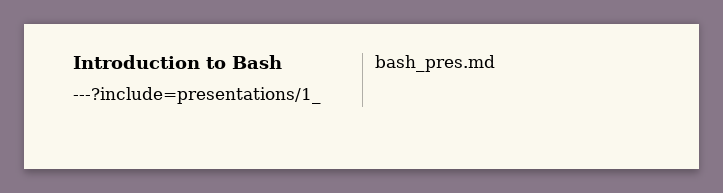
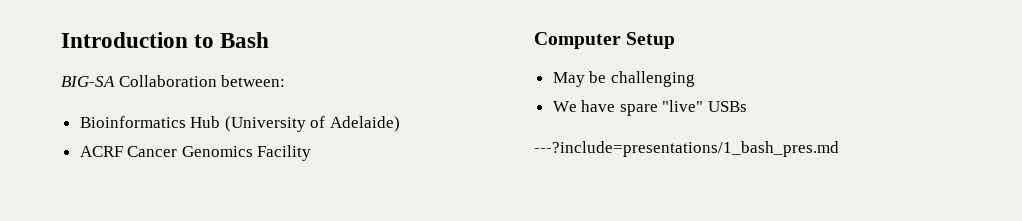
(282, 62) none -> [61,75,286,87] [79,116,401,132] [79,145,312,161] [534,32,676,49] [552,71,695,87] [552,100,748,116] // BIG-SA Collaboration between: // Bioinformatics Hub (University of Adelaide) // ACRF Cancer Genomics Facility // Computer Setup // May be challenging // We have spare "live" USBs

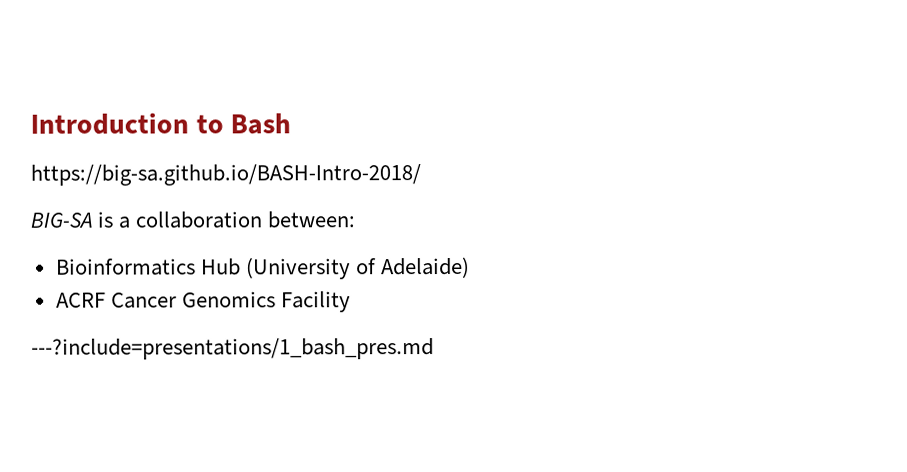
(270, 40) none -> [30,164,421,186] // https://big-sa.github.io/BASH-Intro-2018/
[118,75,217,87] Collaboration -> [97,211,263,229] is a collaboration
[534,32,676,49] [552,71,695,87] [552,100,748,116] // Computer Setup // May be challenging // We have spare "live" USBs -> (351, 302) none

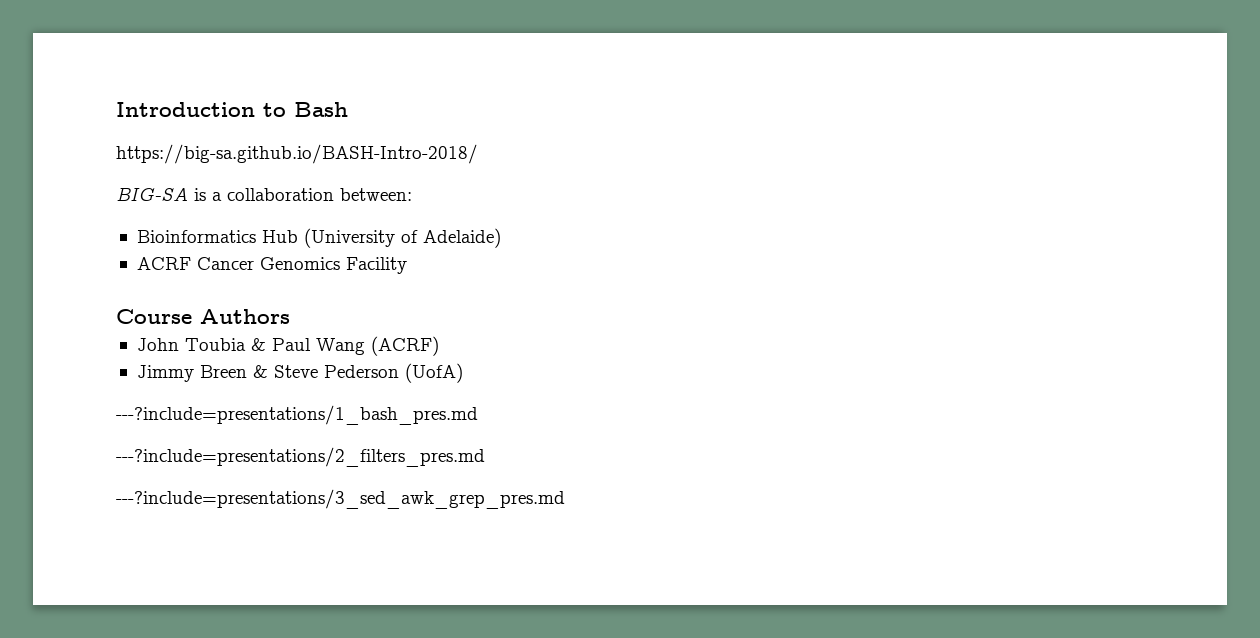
(351, 302) none -> [116,309,290,324] [136,336,439,356] [136,363,463,383] // Course Authors // John Toubia & Paul Wang (ACRF) // Jimmy Breen & Steve Pederson (UofA)
(434, 349) none -> [116,447,485,467] [116,489,565,509] // ---?include=presentations/2_filters_pres.md // ---?include=presentations/3_sed_awk_grep_pres.md

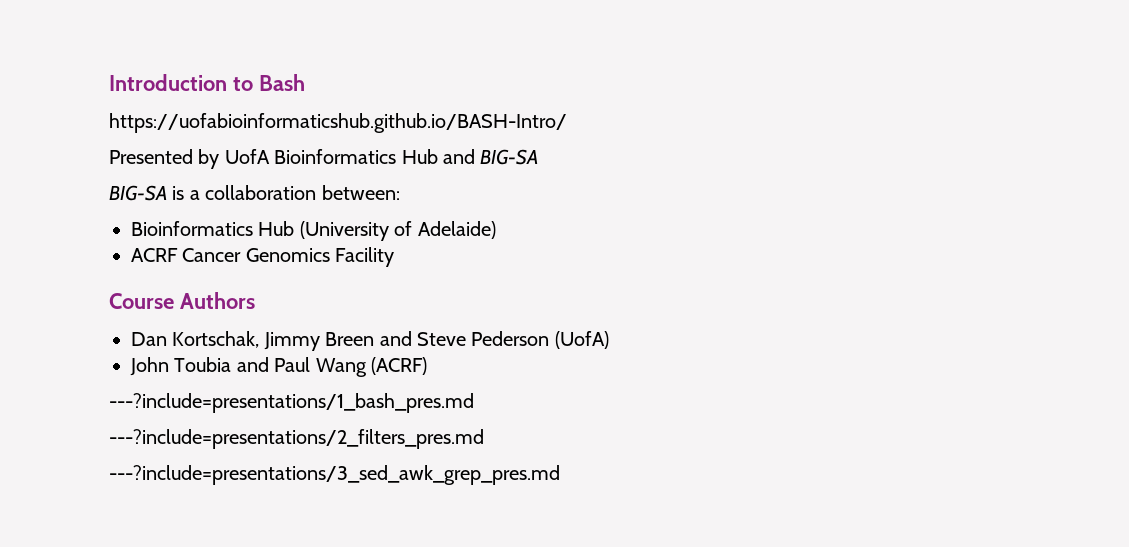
[116,144,478,164] https://big-sa.github.io/BASH-Intro-2018/ -> [109,113,567,133] [109,149,539,169] https://uofabioinformaticshub.github.io/BASH-Intro/ // Presented by UofA Bioinformatics Hub and BIG-SA
(290, 316) none -> [131,331,609,351] // Dan Kortschak, Jimmy Breen and Steve Pederson (UofA)
[250,338,266,351] & -> [236,357,269,372] and
[136,363,463,383] // Jimmy Breen & Steve Pederson (UofA) -> (427, 366) none

